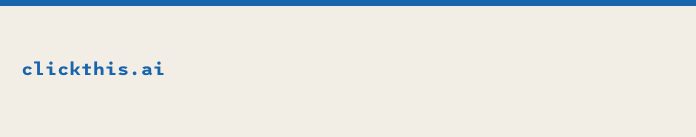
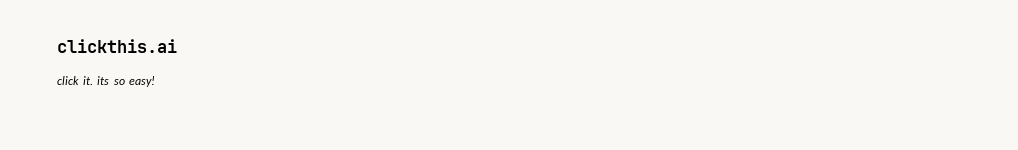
(165, 68) none -> [57,76,156,87] // click it. its so easy!

